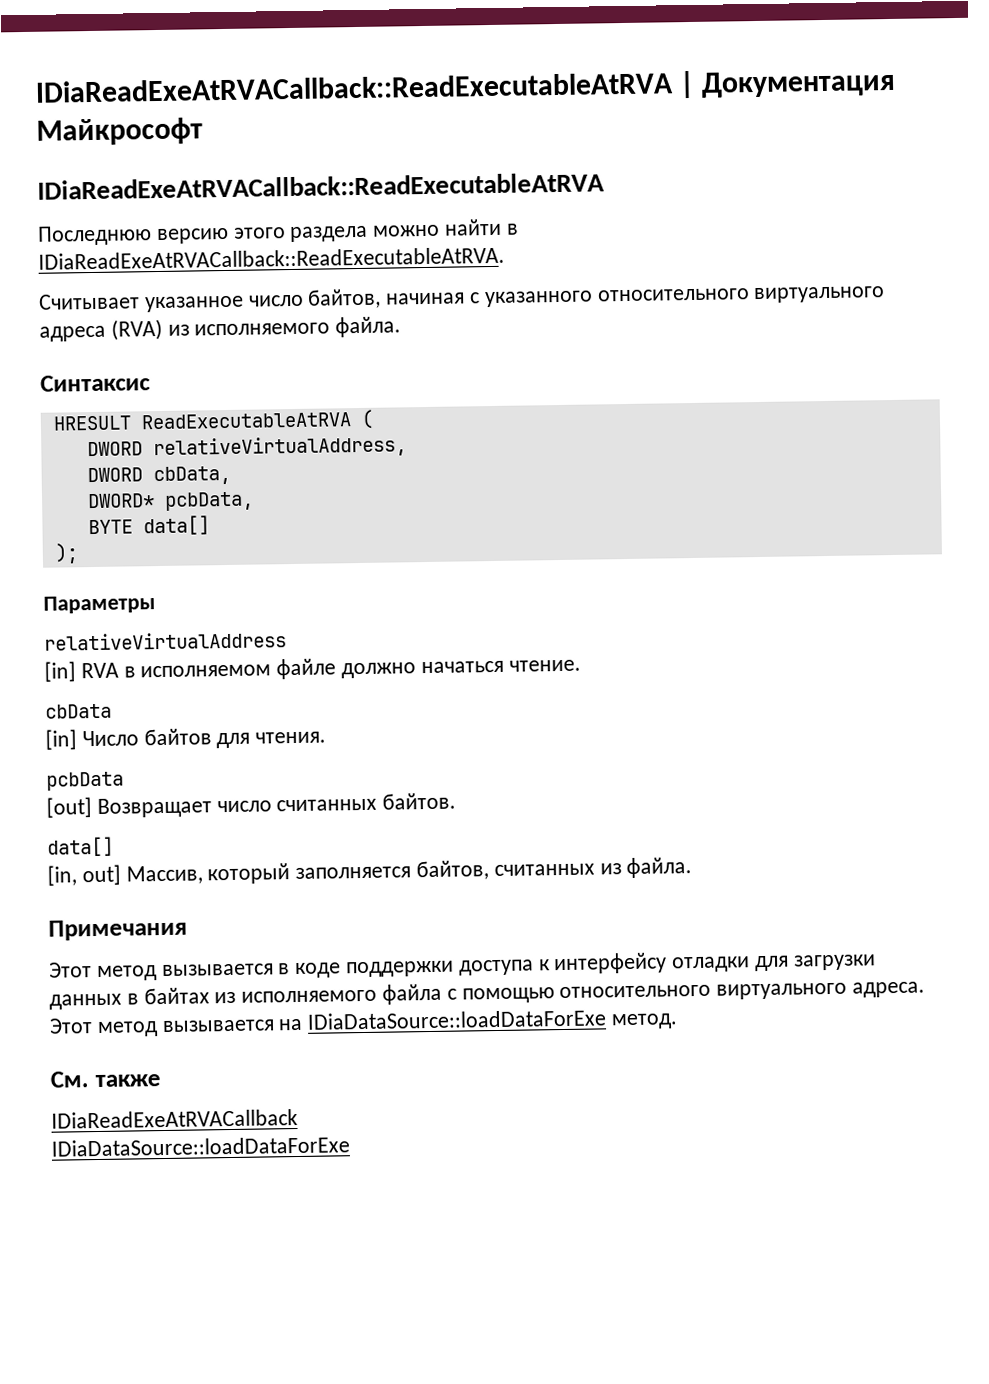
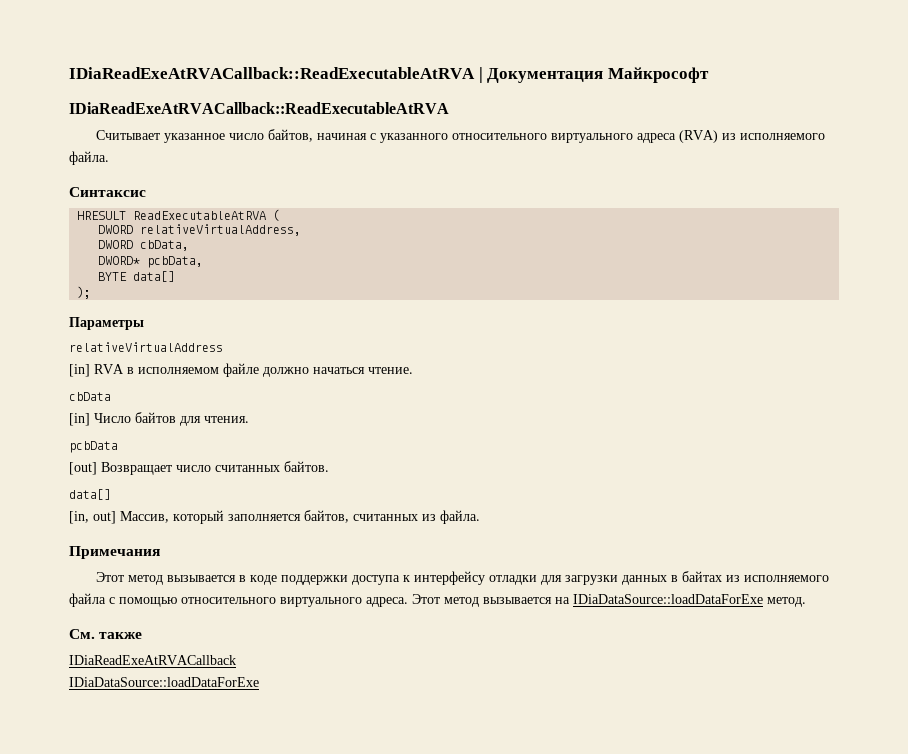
[37,218,519,246] [38,246,505,270] // Последнюю версию этого раздела можно найти в IDiaReadExeAtRVACallback::ReadExecutableAtRVA. -> (449, 108) none

